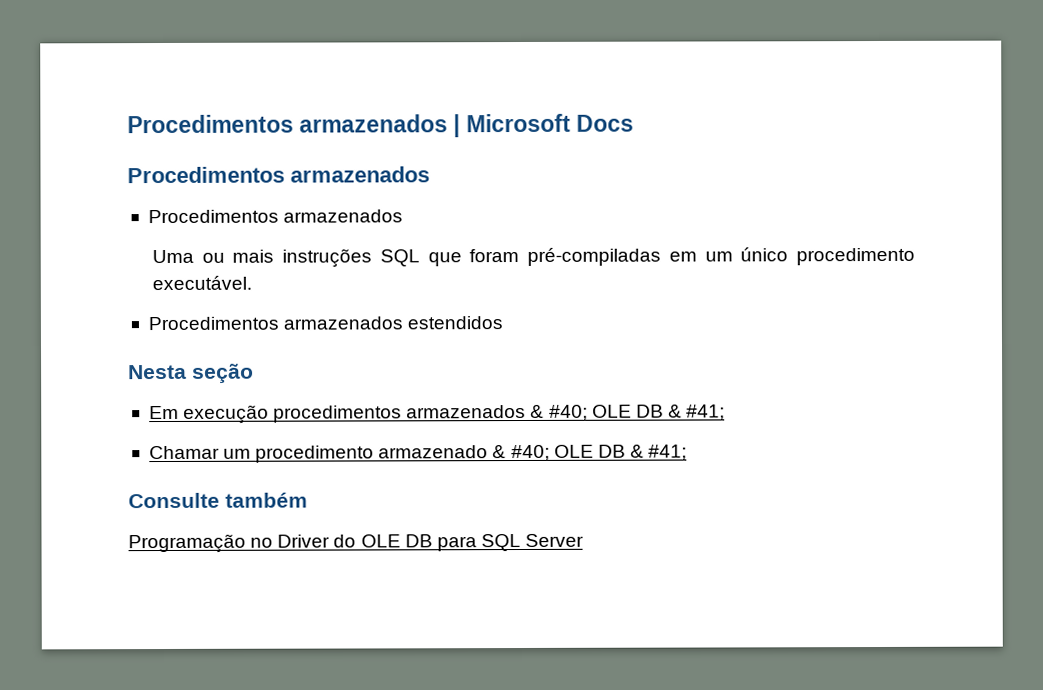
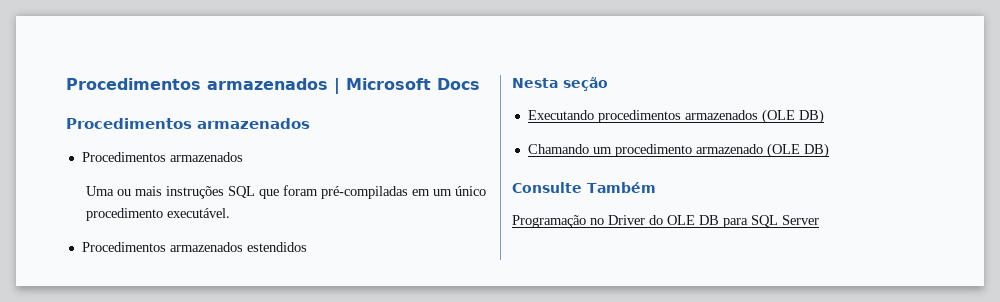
[148,404,726,424] [148,444,688,463] Em execução procedimentos armazenados & #40; OLE DB & #41; // Chamar um procedimento armazenado & #40; OLE DB & #41; -> [527,109,824,124] [527,143,829,158] Executando procedimentos armazenados (OLE DB) // Chamando um procedimento armazenado (OLE DB)
[225,492,308,508] também -> [587,182,656,193] Também

